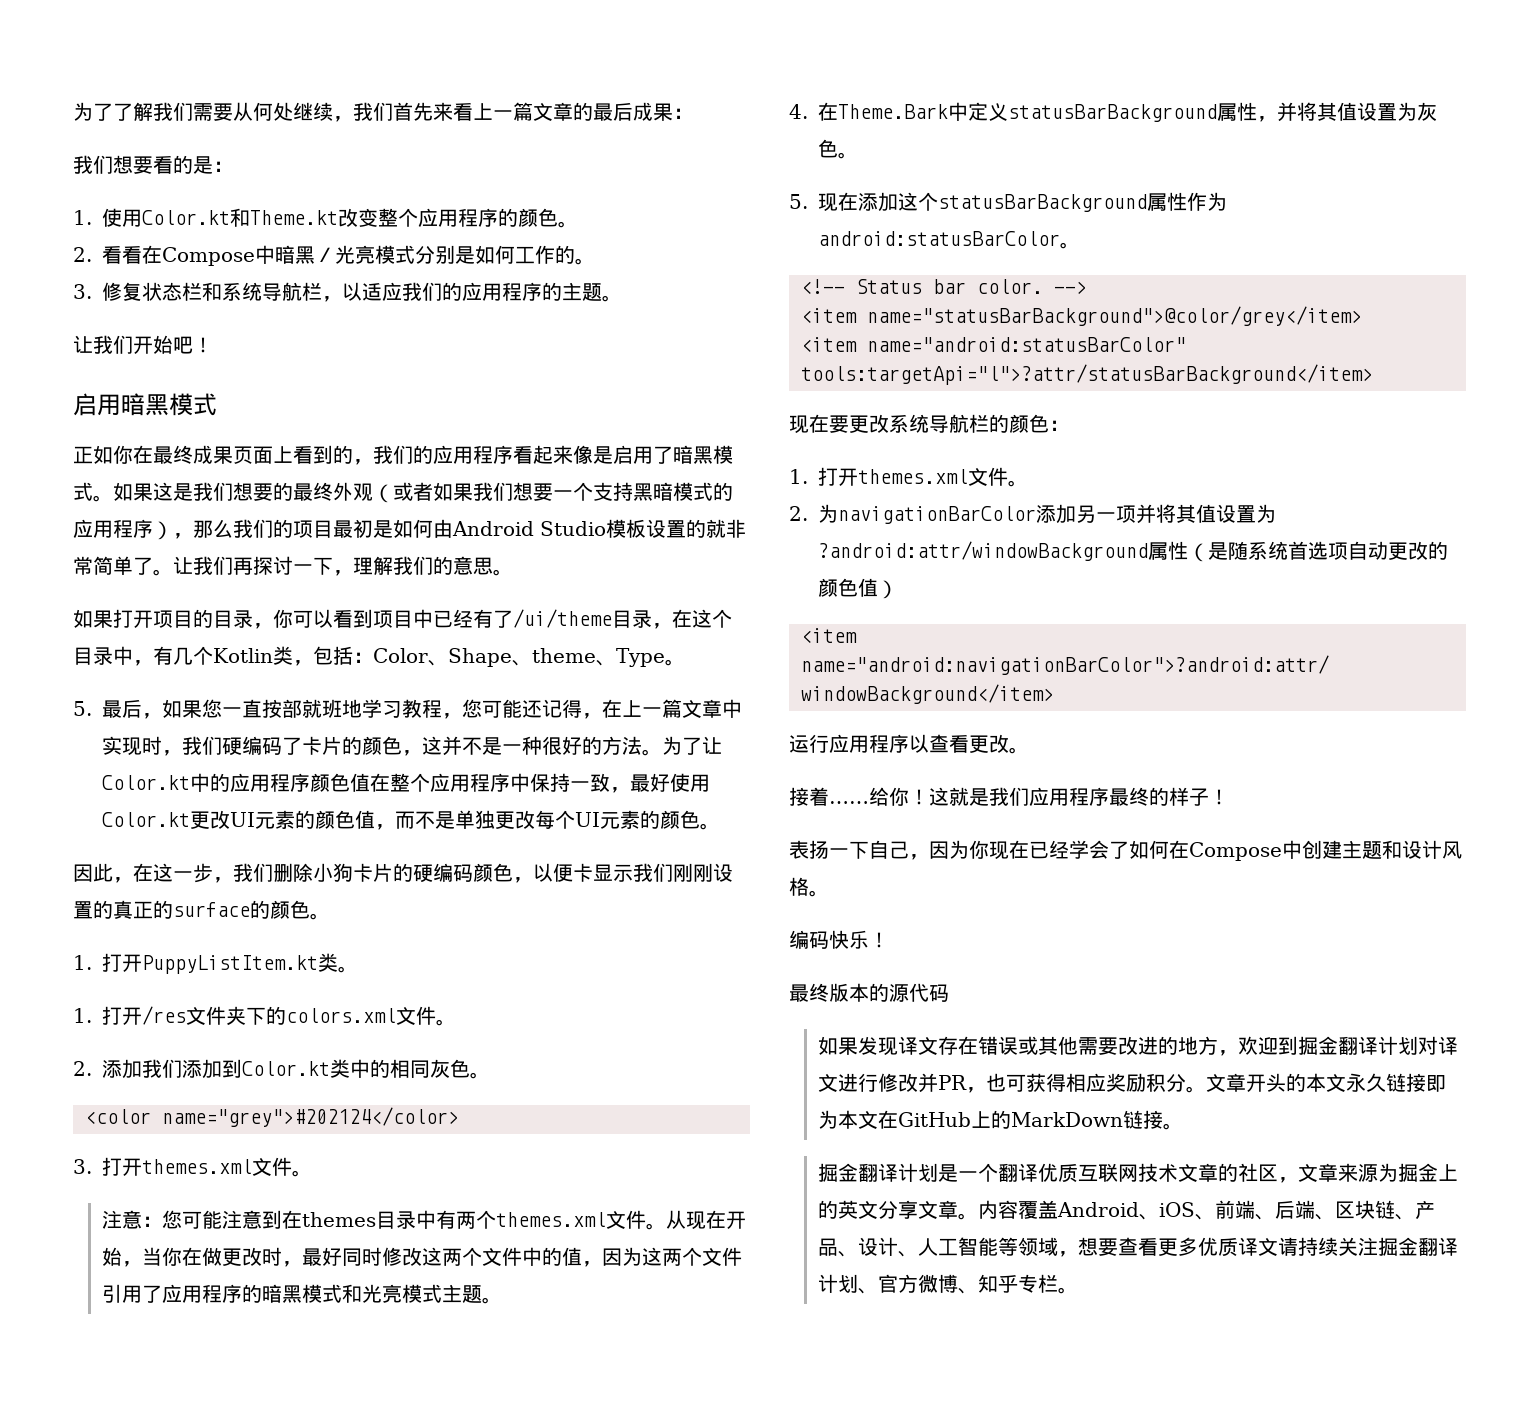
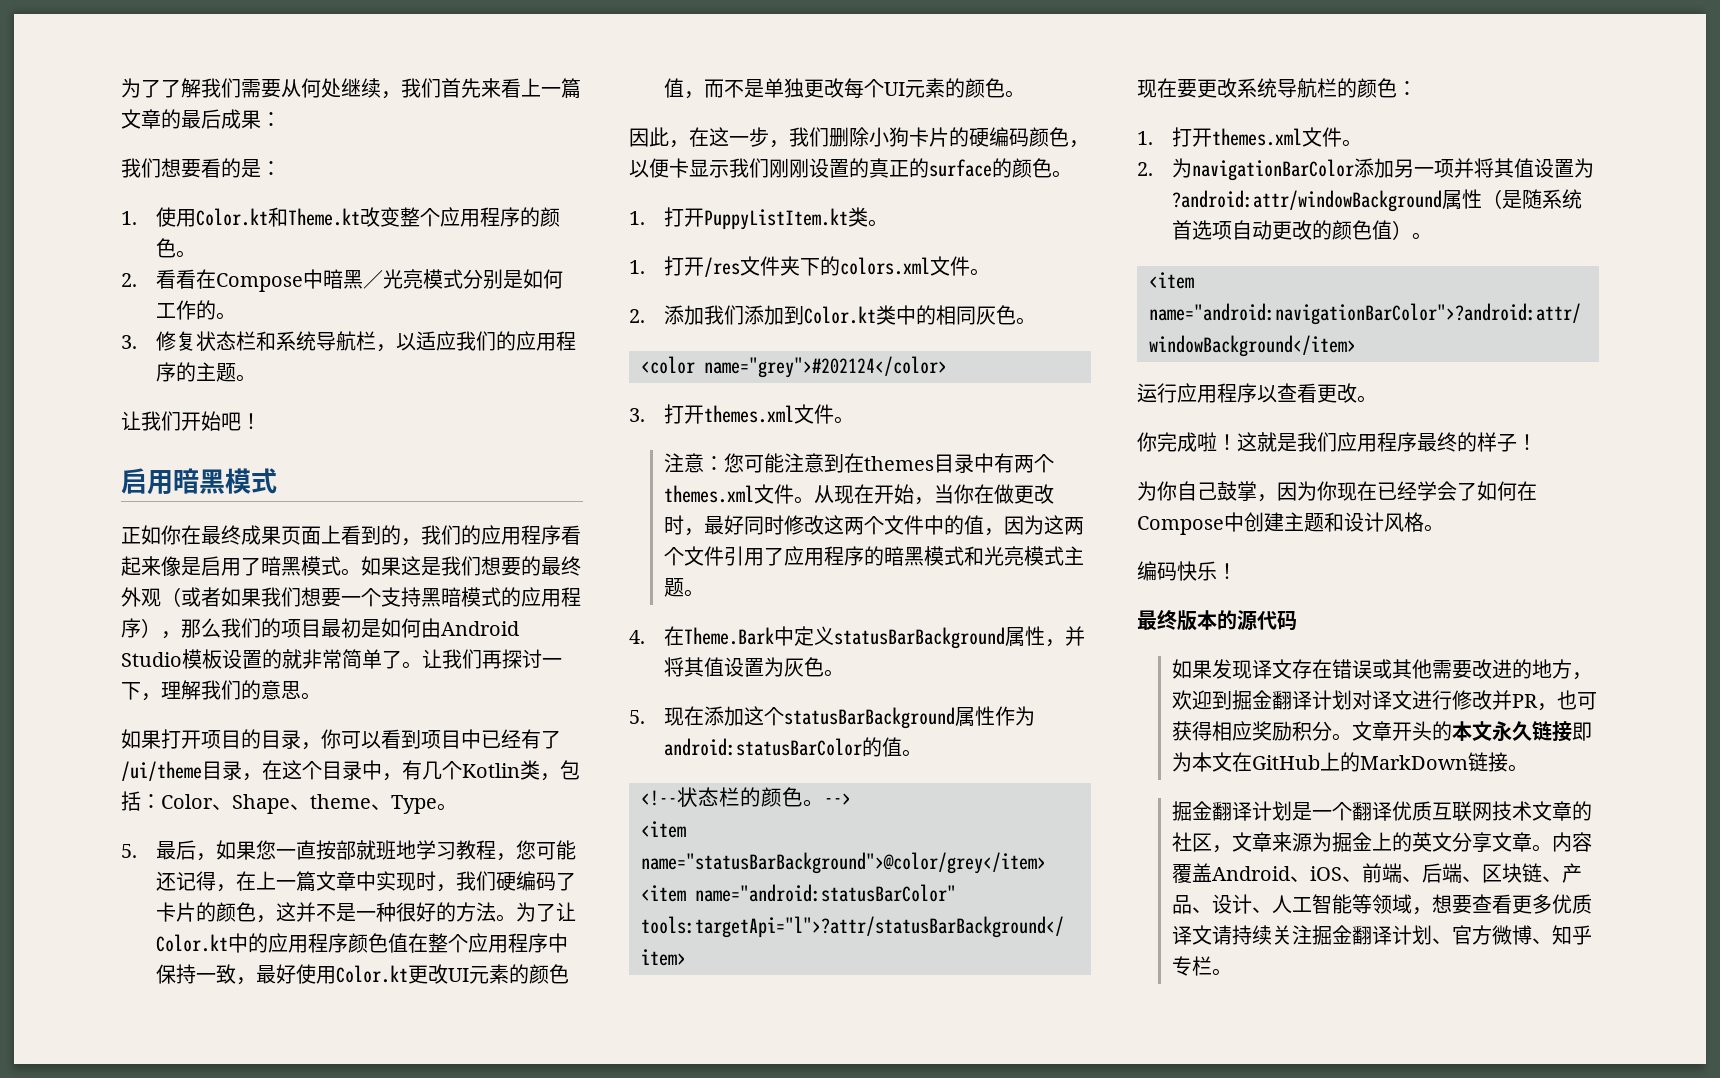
(1061, 238) none -> [862,737,903,757] 的值
[856,279,1043,294] Status bar color. -> [677,787,824,807] 状态栏的颜色。
(899, 589) none -> [1412,232,1433,240] 。
[789,787,909,806] 接着……给你 -> [1137,432,1217,452] 你完成啦
[789,840,909,859] 表扬一下自己 -> [1137,481,1257,501] 为你自己鼓掌

